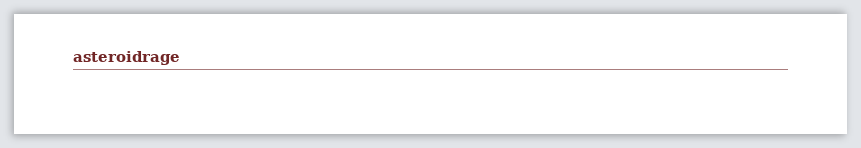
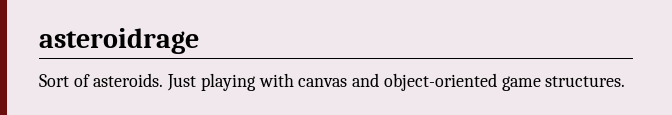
(180, 58) none -> [39,73,626,91] // Sort of asteroids. Just playing with canvas and object-oriented game structures.

